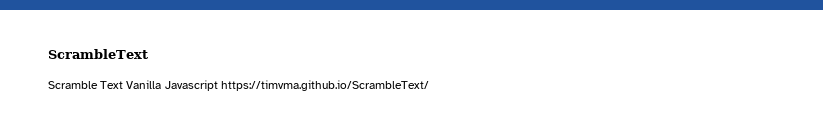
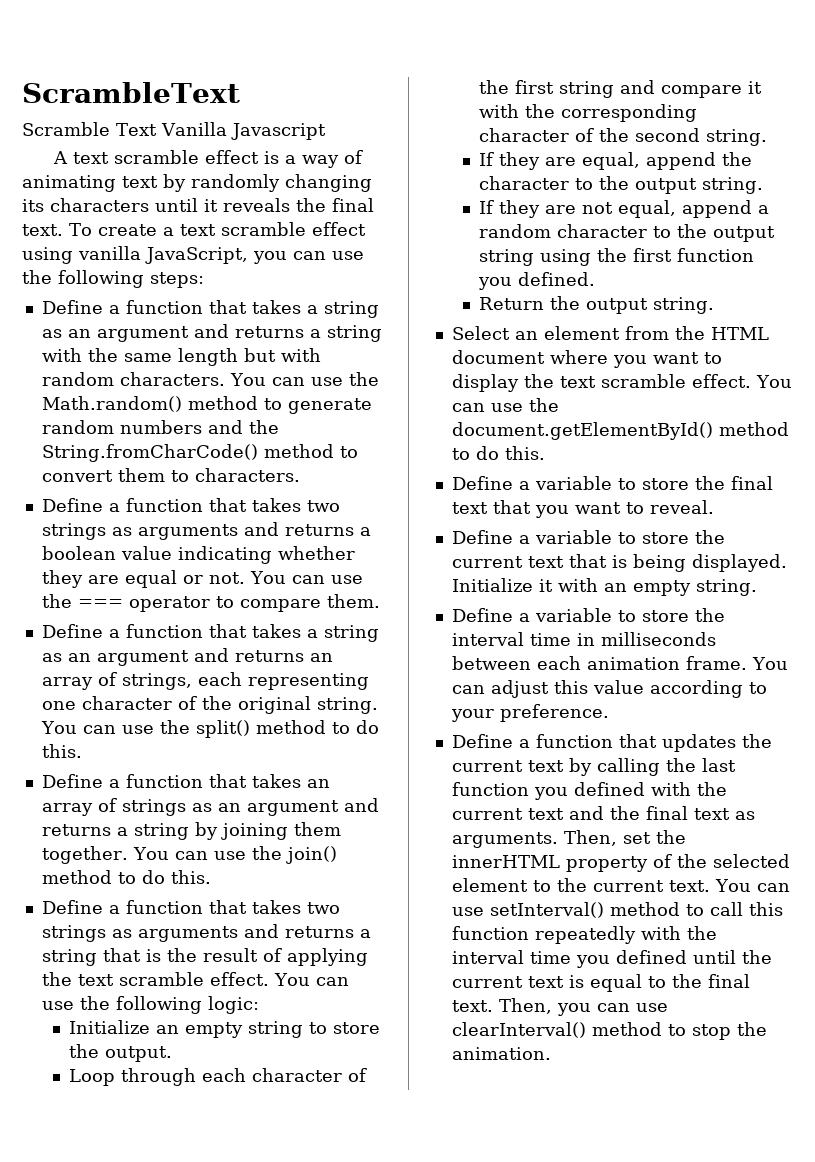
[220,80,429,91] https://timvma.github.io/ScrambleText/ -> [53,150,364,168] [22,174,372,192] [22,198,374,212] [22,222,366,236] [22,246,364,264] [22,270,204,288] [41,300,379,318] [41,324,382,342] [41,348,321,366] [41,372,379,386] [41,396,372,414] [41,420,279,434] [41,444,358,462] [41,468,300,482] [41,498,340,512] [41,522,371,540] [41,546,355,564] [41,570,363,588] [41,594,380,612] [41,624,379,642] [41,648,333,666] [41,672,369,690] [41,696,378,714] [40,720,379,738] [41,744,82,758] [41,774,330,788] [41,798,379,816] [41,822,341,840] [41,846,337,864] [41,870,211,884] [41,900,340,914] [41,924,371,942] [41,948,368,966] [41,972,349,986] [41,996,259,1014] [69,1020,381,1038] [69,1044,173,1062] [69,1068,368,1086] [479,80,763,98] [479,104,698,122] [479,128,768,146] [479,152,753,170] [479,176,764,194] [479,200,770,218] [479,224,776,242] [479,248,755,266] [478,272,596,290] [479,296,715,314] [451,326,769,340] [451,350,722,368] [451,374,792,392] [451,398,559,412] [451,422,789,440] [451,446,545,460] [451,476,773,490] [451,500,714,518] [451,530,725,544] [451,554,787,572] [451,578,757,596] [451,608,725,622] [451,632,716,646] [451,656,788,670] [451,680,767,698] [450,704,609,722] [451,734,772,752] [451,758,736,776] [451,782,727,800] [451,806,755,820] [451,830,686,848] [451,854,790,872] [451,878,790,892] [451,902,783,918] [451,926,717,944] [451,950,772,968] [451,974,750,992] [451,998,668,1016] [451,1022,767,1040] [451,1047,551,1060] // A text scramble effect is a way of animating text by randomly changing its characters until it reveals the final text. To create a text scramble effect using vanilla JavaScript, you can use the following steps: // Define a function that takes a string as an argument and returns a string with the same length but with random characters. You can use the Math.random() method to generate random numbers and the String.fromCharCode() method to convert them to characters. // Define a function that takes two strings as arguments and returns a boolean value indicating whether they are equal or not. You can use the === operator to compare them. // Define a function that takes a string as an argument and returns an array of strings, each representing one character of the original string. You can use the split() method to do this. // Define a function that takes an array of strings as an argument and returns a string by joining them together. You can use the join() method to do this. // Define a function that takes two strings as arguments and returns a string that is the result of applying the text scramble effect. You can use the following logic: // Initialize an empty string to store the output. // Loop through each character of the first string and compare it with the corresponding character of the second string. // If they are equal, append the character to the output string. // If they are not equal, append a random character to the output string using the first function you defined. // Return the output string. // Select an element from the HTML document where you want to display the text scramble effect. You can use the document.getElementById() method to do this. // Define a variable to store the final text that you want to reveal. // Define a variable to store the current text that is being displayed. Initialize it with an empty string. // Define a variable to store the interval time in milliseconds between each animation frame. You can adjust this value according to your preference. // Define a function that updates the current text by calling the last function you defined with the current text and the final text as arguments. Then, set the innerHTML property of the selected element to the current text. You can use setInterval() method to call this function repeatedly with the interval time you defined until the current text is equal to the final text. Then, you can use clearInterval() method to stop the animation.

